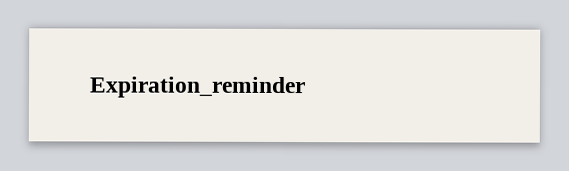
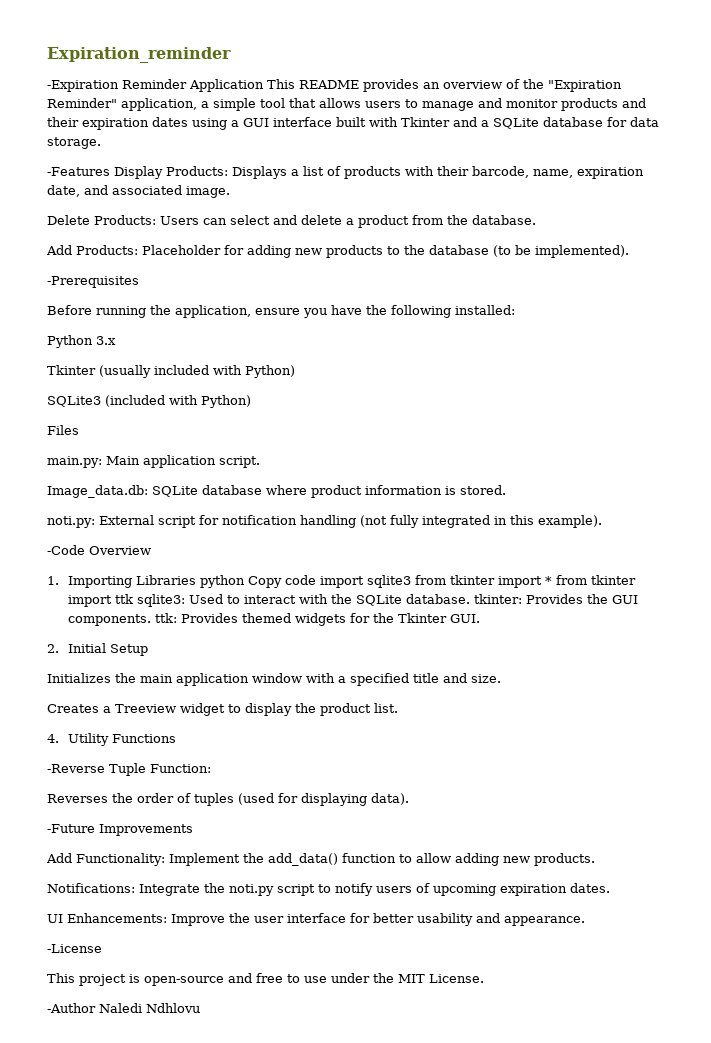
(306, 87) none -> [47,79,622,92] [47,98,646,111] [47,117,659,130] [47,137,101,149] [47,166,644,179] [47,185,230,198] [47,215,536,228] [46,245,629,258] [47,276,139,288] [47,305,515,318] [47,335,116,348] [47,365,295,378] [47,395,251,408] [47,425,79,435] [47,455,260,468] [47,485,506,498] [47,515,602,528] [47,545,151,555] [47,575,637,588] [68,594,639,607] [68,613,481,626] [47,643,149,656] [47,673,501,686] [47,703,398,716] [47,733,177,746] [47,763,211,776] [47,793,409,806] [47,824,193,836] [46,853,595,866] [47,883,610,896] [47,913,585,926] [47,944,102,953] [47,973,484,986] [47,1003,200,1013] // -Expiration Reminder Application This README provides an overview of the "Expiration Reminder" application, a simple tool that allows users to manage and monitor products and their expiration dates using a GUI interface built with Tkinter and a SQLite database for data storage. // -Features Display Products: Displays a list of products with their barcode, name, expiration date, and associated image. // Delete Products: Users can select and delete a product from the database. // Add Products: Placeholder for adding new products to the database (to be implemented). // -Prerequisites // Before running the application, ensure you have the following installed: // Python 3.x // Tkinter (usually included with Python) // SQLite3 (included with Python) // Files // main.py: Main application script. // Image_data.db: SQLite database where product information is stored. // noti.py: External script for notification handling (not fully integrated in this example). // -Code Overview // 1. Importing Libraries python Copy code import sqlite3 from tkinter import * from tkinter import ttk sqlite3: Used to interact with the SQLite database. tkinter: Provides the GUI components. ttk: Provides themed widgets for the Tkinter GUI. // 2. Initial Setup // Initializes the main application window with a specified title and size. // Creates a Treeview widget to display the product list. // 4. Utility Functions // -Reverse Tuple Function: // Reverses the order of tuples (used for displaying data). // -Future Improvements // Add Functionality: Implement the add_data() function to allow adding new products. // Notifications: Integrate the noti.py script to notify users of upcoming expiration dates. // UI Enhancements: Improve the user interface for better usability and appearance. // -License // This project is open-source and free to use under the MIT License. // -Author Naledi Ndhlovu

